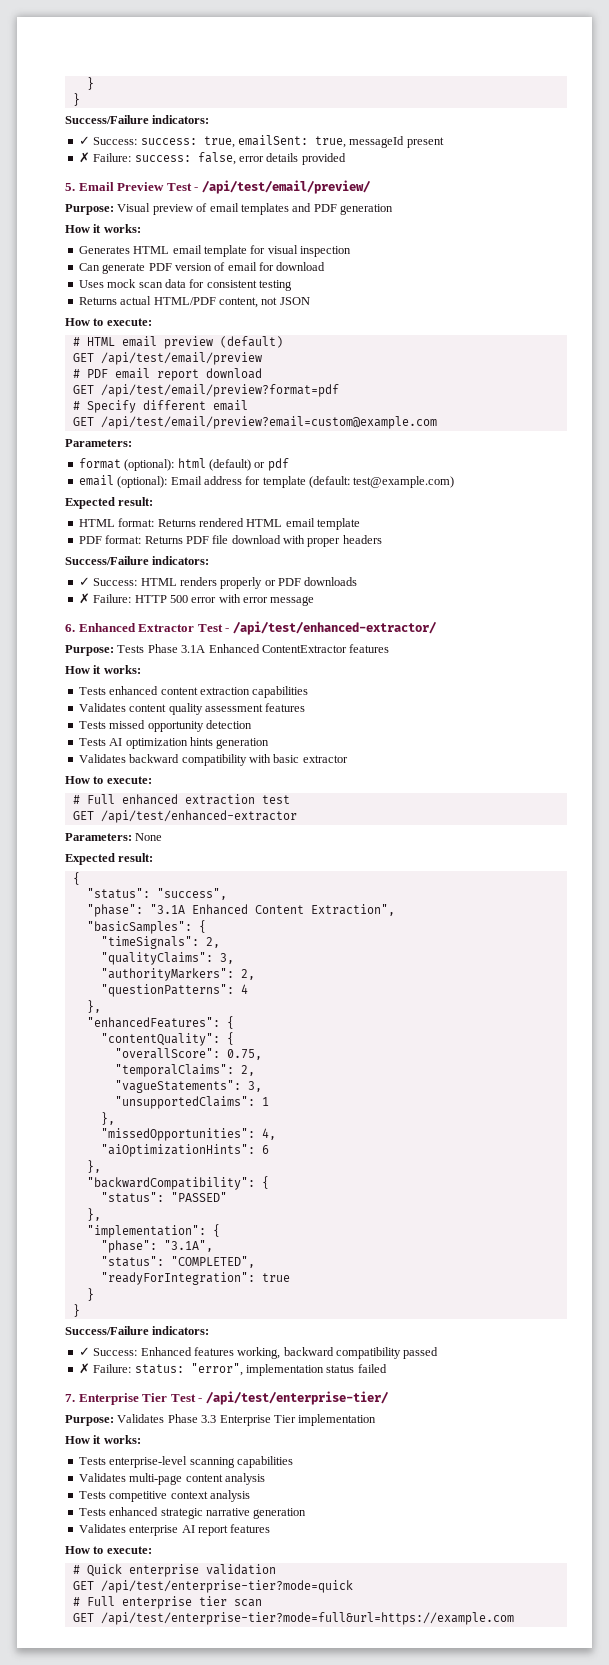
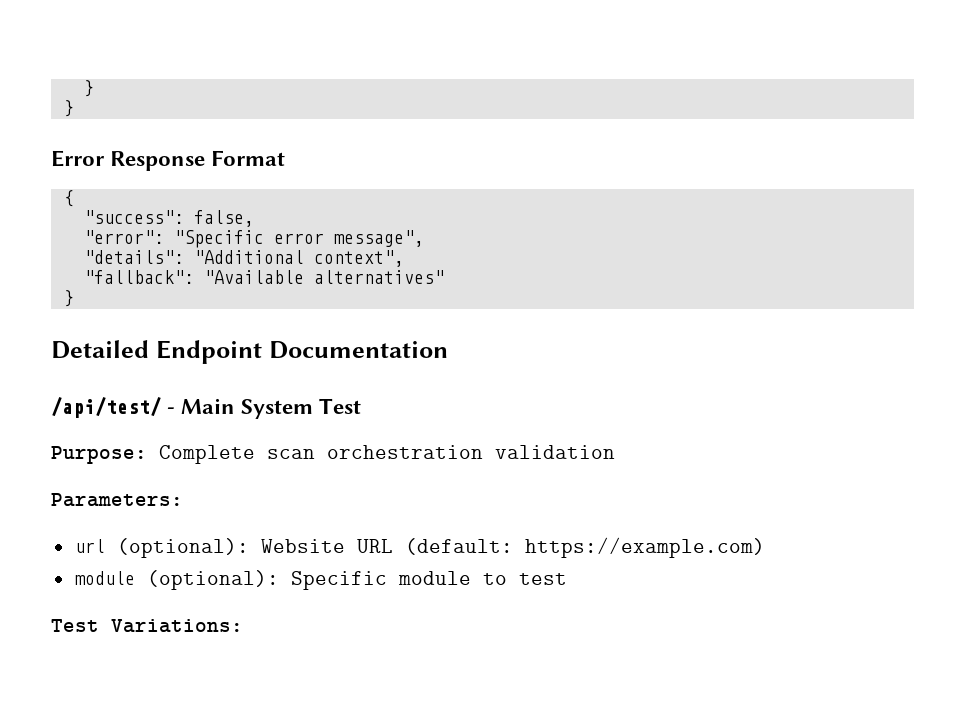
[86,77,94,90] [72,93,80,106] [65,115,210,124] [78,135,444,148] [78,152,346,165] [65,180,371,194] [65,203,393,215] [65,224,141,233] [78,245,351,257] [78,262,326,274] [78,279,292,291] [78,296,310,308] [65,318,152,326] [72,336,283,349] [72,352,262,365] [72,368,262,381] [72,384,339,397] [72,400,248,413] [72,416,437,429] [65,439,132,447] [78,458,289,471] [78,475,455,488] [65,497,154,509] [78,518,360,530] [78,535,382,547] [65,556,210,565] [78,577,358,589] [78,593,315,606] [65,621,437,635] [65,644,390,656] [65,665,141,674] [78,686,309,698] [78,703,306,715] [78,720,252,732] [78,737,270,749] [78,754,348,766] [65,776,152,784] [72,794,290,805] [72,810,297,823] [65,833,163,841] [65,853,154,865] [72,872,80,885] [86,888,227,900] [86,904,395,917] [86,920,206,934] [100,936,220,949] [100,952,234,965] [100,968,255,981] [100,984,248,997] [86,1000,101,1013] [86,1016,234,1029] [100,1032,234,1046] [114,1048,262,1060] [114,1064,255,1077] [114,1080,262,1093] [114,1096,269,1109] [100,1112,115,1125] [100,1128,276,1141] [100,1144,269,1157] [86,1160,101,1173] [86,1176,269,1190] [100,1192,227,1203] [86,1208,101,1221] [86,1224,220,1238] [100,1240,213,1253] [100,1256,255,1268] [100,1272,290,1285] [86,1288,94,1301] [72,1304,80,1317] [65,1326,210,1335] [78,1347,439,1359] [78,1363,387,1376] [65,1391,389,1405] [65,1414,377,1426] [65,1435,141,1444] [78,1456,293,1468] [78,1473,265,1485] [78,1490,250,1502] [78,1507,307,1519] [78,1524,271,1536] [65,1546,152,1554] [72,1564,276,1577] [72,1580,353,1593] [72,1596,262,1609] [72,1612,514,1625] } // } // Success/Failure indicators: // ✓ Success: success: true, emailSent: true, messageId present // ✗ Failure: success: false, error details provided // 5. Email Preview Test - /api/test/email/preview/ // Purpose: Visual preview of email templates and PDF generation // How it works: // Generates HTML email template for visual inspection // Can generate PDF version of email for download // Uses mock scan data for consistent testing // Returns actual HTML/PDF content, not JSON // How to execute: // # HTML email preview (default) // GET /api/test/email/preview // # PDF email report download // GET /api/test/email/preview?format=pdf // # Specify different email // GET /api/test/email/preview?email=custom@example.com // Parameters: // format (optional): html (default) or pdf // email (optional): Email address for template (default: test@example.com) // Expected result: // HTML format: Returns rendered HTML email template // PDF format: Returns PDF file download with proper headers // Success/Failure indicators: // ✓ Success: HTML renders properly or PDF downloads // ✗ Failure: HTTP 500 error with error message // 6. Enhanced Extractor Test - /api/test/enhanced-extractor/ // Purpose: Tests Phase 3.1A Enhanced ContentExtractor features // How it works: // Tests enhanced content extraction capabilities // Validates content quality assessment features // Tests missed opportunity detection // Tests AI optimization hints generation // Validates backward compatibility with basic extractor // How to execute: // # Full enhanced extraction test // GET /api/test/enhanced-extractor // Parameters: None // Expected result: // { // "status": "success", // "phase": "3.1A Enhanced Content Extraction", // "basicSamples": { // "timeSignals": 2, // "qualityClaims": 3, // "authorityMarkers": 2, // "questionPatterns": 4 // }, // "enhancedFeatures": { // "contentQuality": { // "overallScore": 0.75, // "temporalClaims": 2, // "vagueStatements": 3, // "unsupportedClaims": 1 // }, // "missedOpportunities": 4, // "aiOptimizationHints": 6 // }, // "backwardCompatibility": { // "status": "PASSED" // }, // "implementation": { // "phase": "3.1A", // "status": "COMPLETED", // "readyForIntegration": true // } // } // Success/Failure indicators: // ✓ Success: Enhanced features working, backward compatibility passed // ✗ Failure: status: "error", implementation status failed // 7. Enterprise Tier Test - /api/test/enterprise-tier/ // Purpose: Validates Phase 3.3 Enterprise Tier implementation // How it works: // Tests enterprise-level scanning capabilities // Validates multi-page content analysis // Tests competitive context analysis // Tests enhanced strategic narrative generation // Validates enterprise AI report features // How to execute: // # Quick enterprise validation // GET /api/test/enterprise-tier?mode=quick // # Full enterprise tier scan // GET /api/test/enterprise-tier?mode=full&url=https://example.com -> [83,80,94,97] [63,100,74,117] [51,150,286,171] [63,190,74,207] [83,210,254,227] [83,230,424,248] [83,250,404,267] [83,270,444,284] [63,290,74,307] [51,340,448,364] [51,397,362,419] [51,445,615,464] [51,493,183,507] [74,537,765,558] [74,570,567,590] [51,619,243,633] } // } // Error Response Format // { // "success": false, // "error": "Specific error message", // "details": "Additional context", // "fallback": "Available alternatives" // } // Detailed Endpoint Documentation // /api/test/ - Main System Test // Purpose: Complete scan orchestration validation // Parameters: // url (optional): Website URL (default: https://example.com) // module (optional): Specific module to test // Test Variations:

